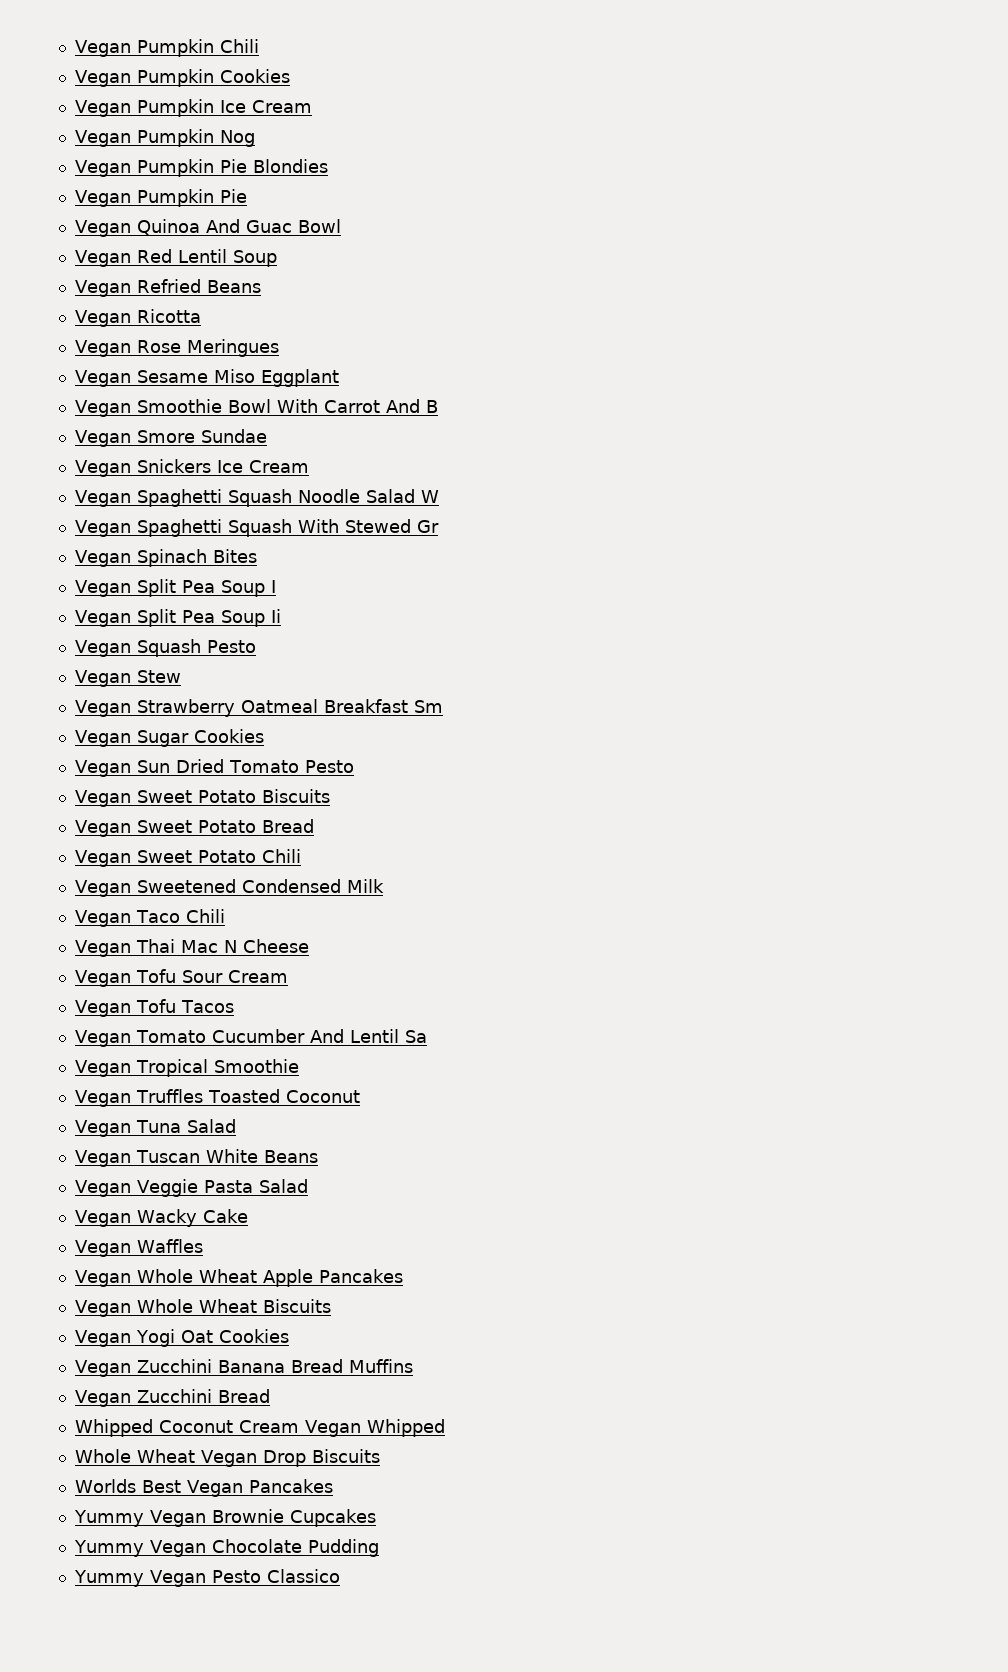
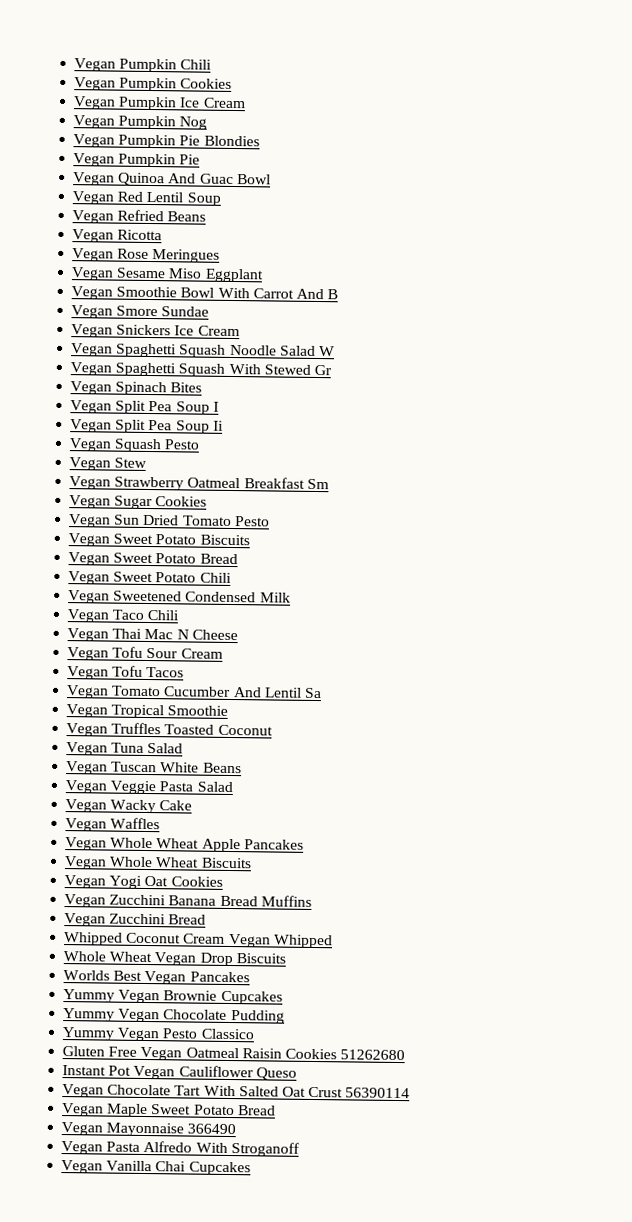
(340, 1576) none -> [62,1046,406,1061] [62,1065,297,1081] [62,1084,411,1099] [61,1103,276,1118] [61,1122,237,1137] [61,1140,300,1157] [61,1160,251,1176] // Gluten Free Vegan Oatmeal Raisin Cookies 51262680 // Instant Pot Vegan Cauliflower Queso // Vegan Chocolate Tart With Salted Oat Crust 56390114 // Vegan Maple Sweet Potato Bread // Vegan Mayonnaise 366490 // Vegan Pasta Alfredo With Stroganoff // Vegan Vanilla Chai Cupcakes

